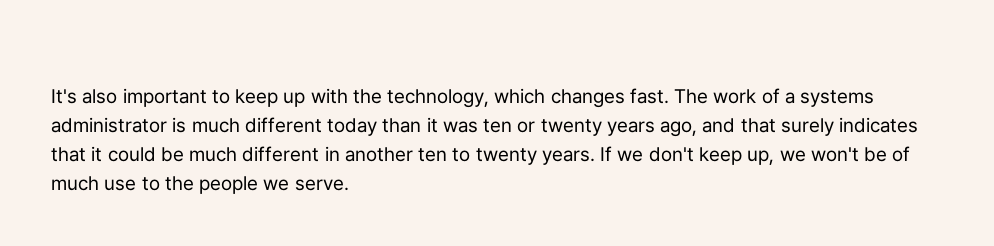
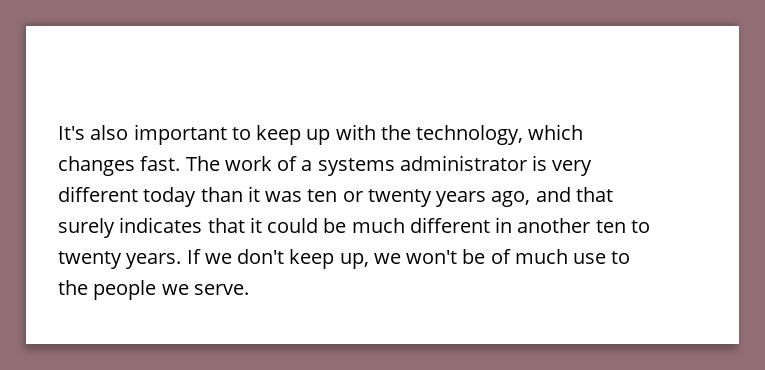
[191,118,240,133] much -> [552,160,593,176] very

